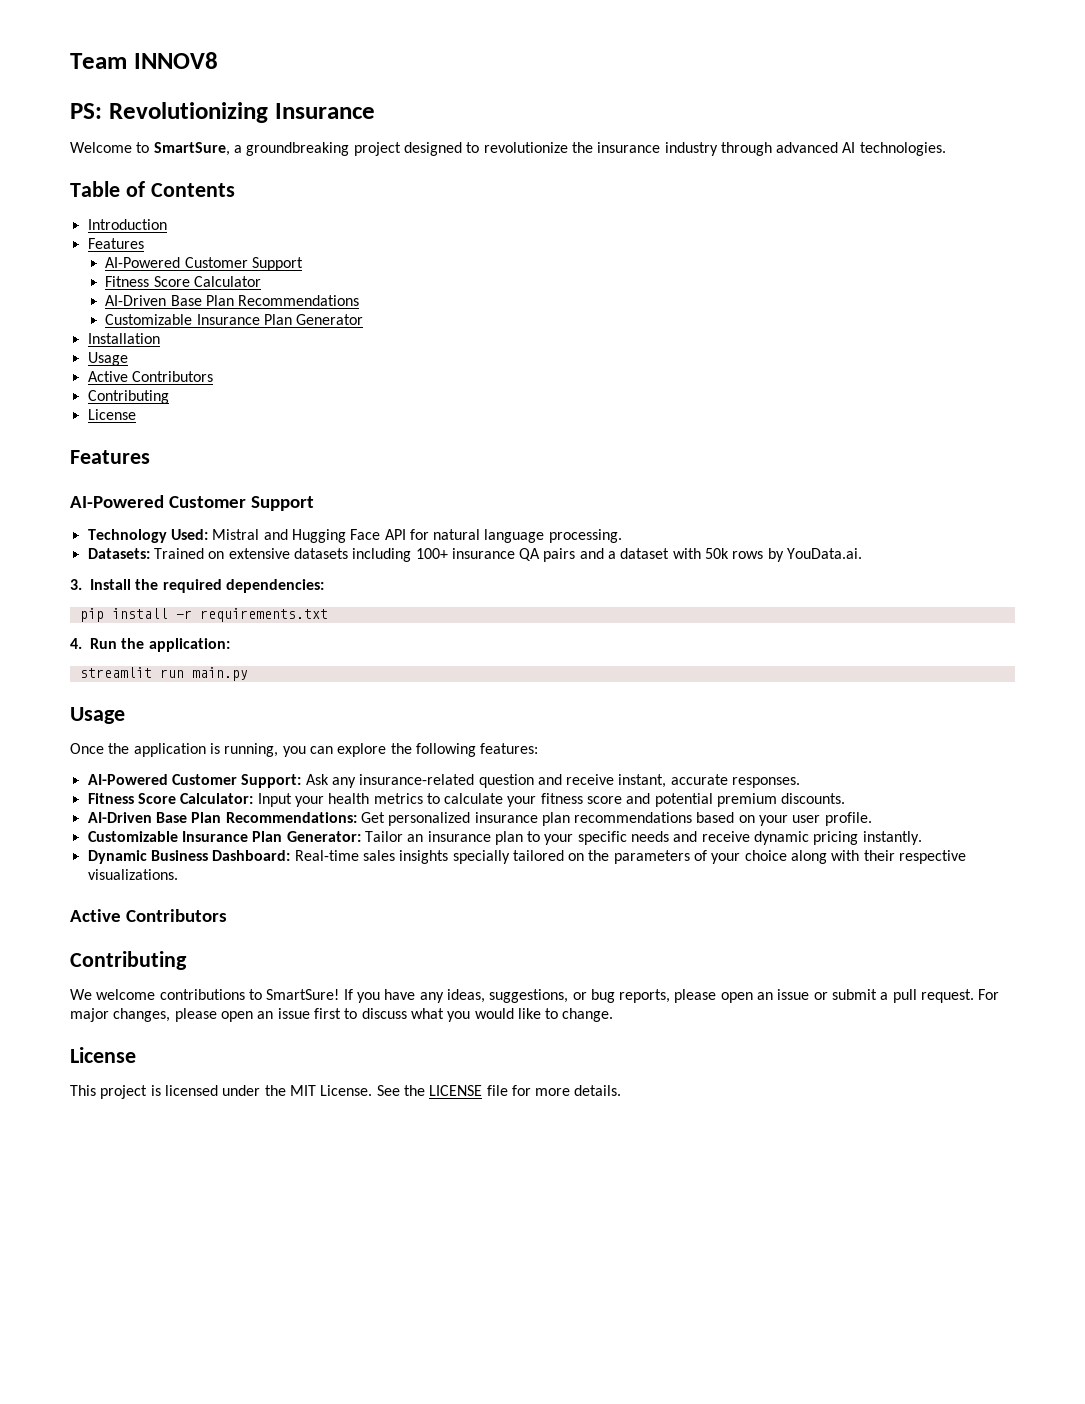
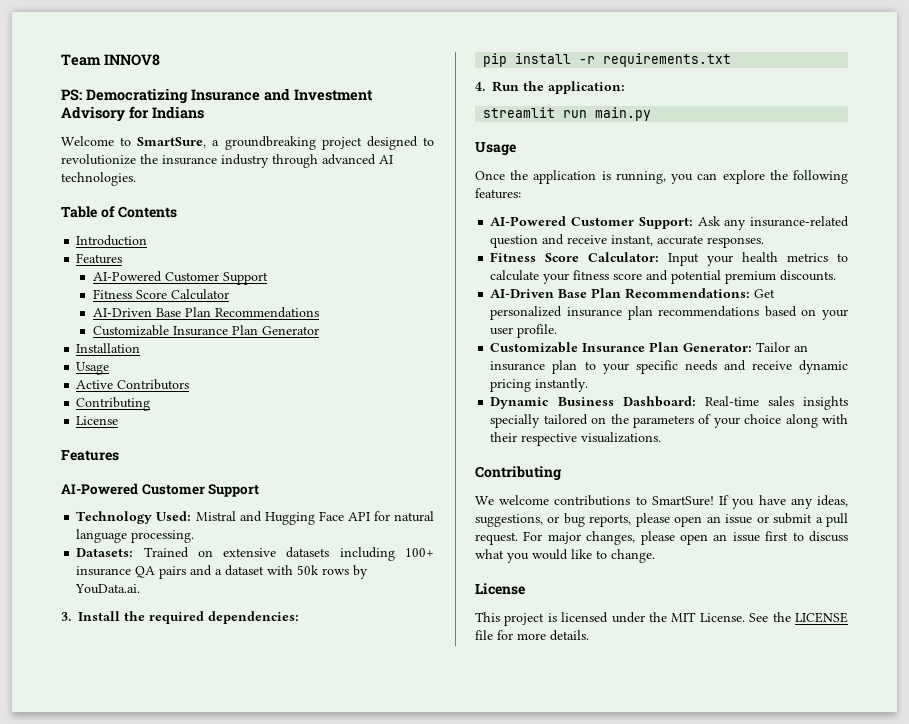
[108,102,375,123] Revolutionizing Insurance -> [86,88,373,104] [61,106,204,122] Democratizing Insurance and Investment Advisory for Indians
[70,909,227,922] // Active Contributors -> (662, 437) none

